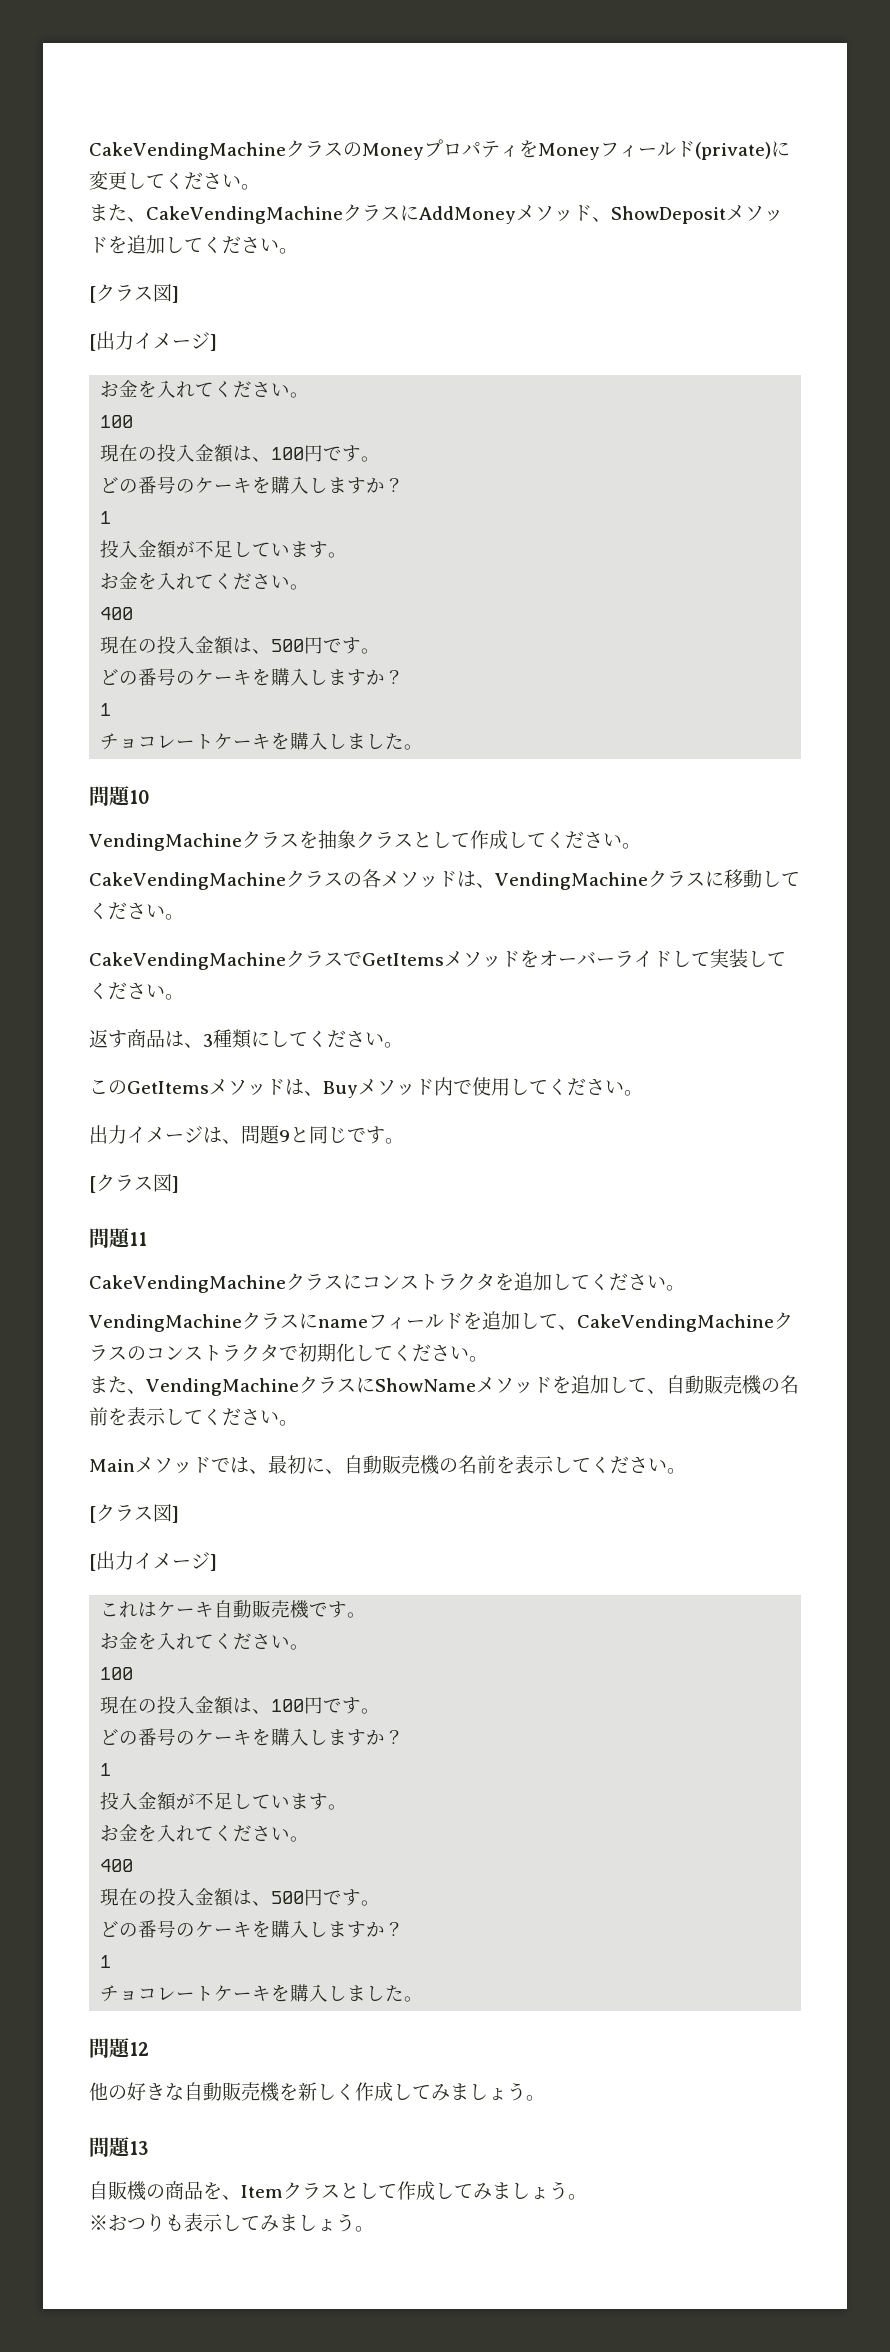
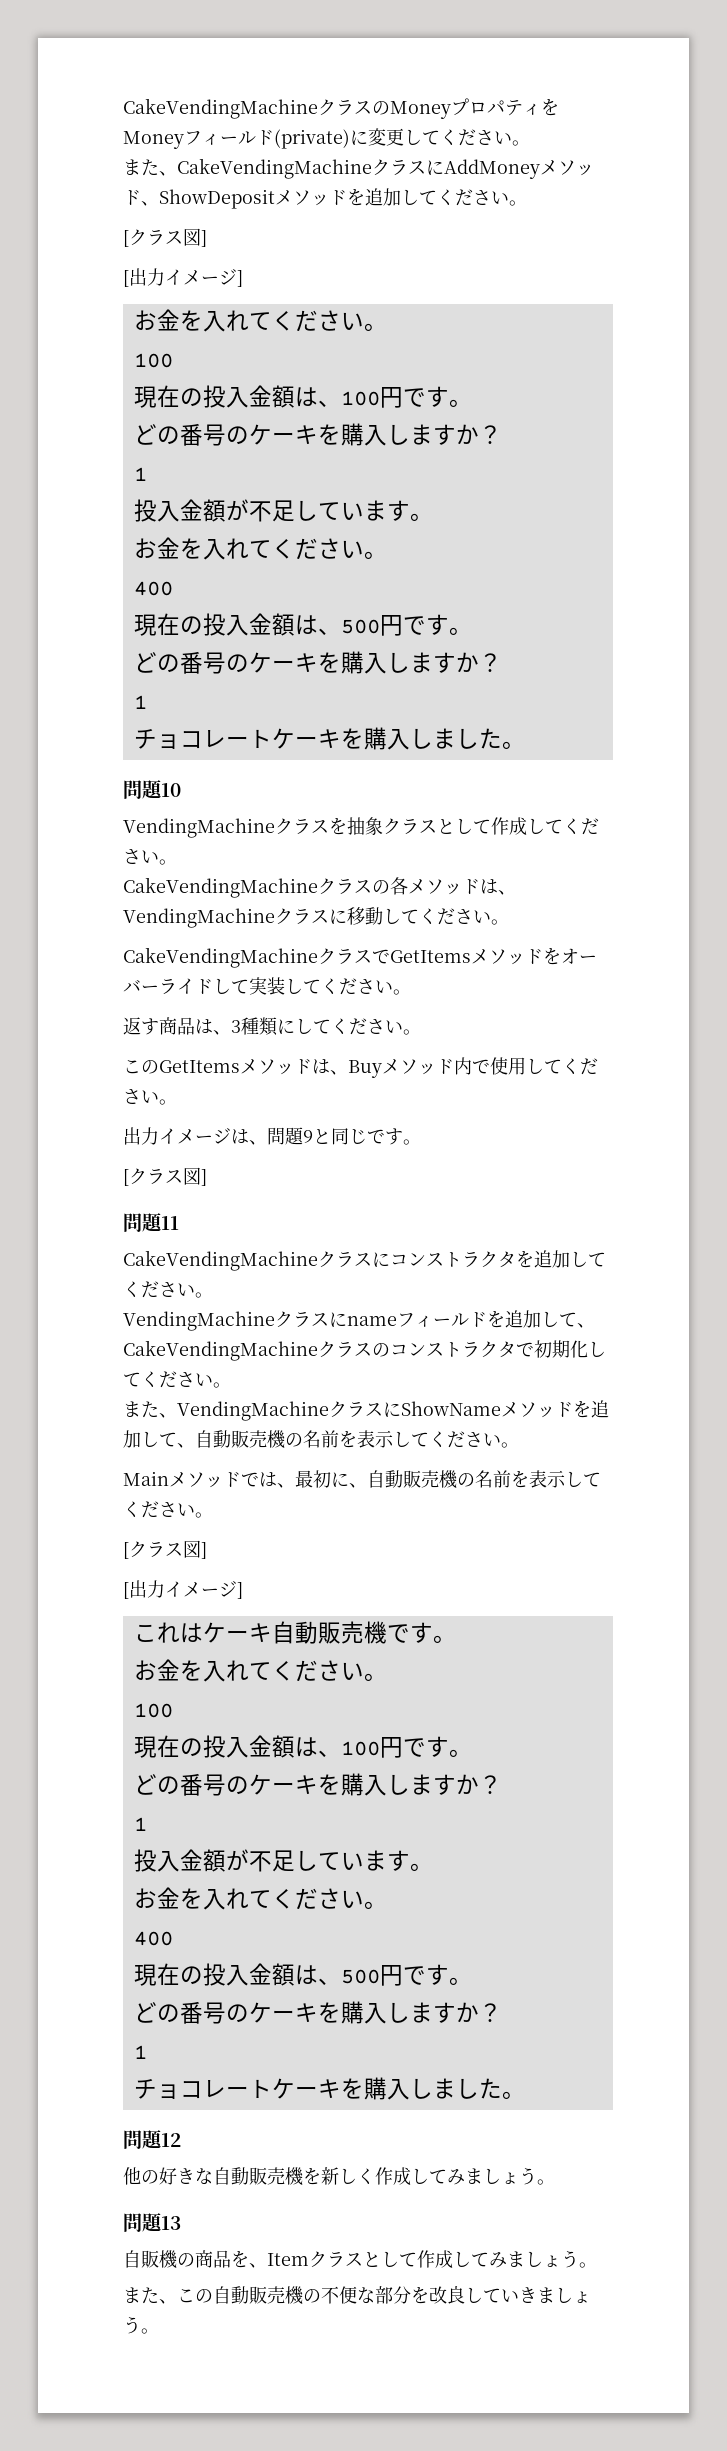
[89,2213,279,2232] ※おつりも表示してみ -> [123,2286,537,2305] また、この自動販売機の不便な部分を改良していき

